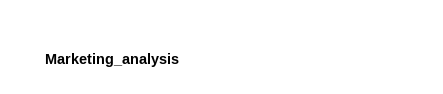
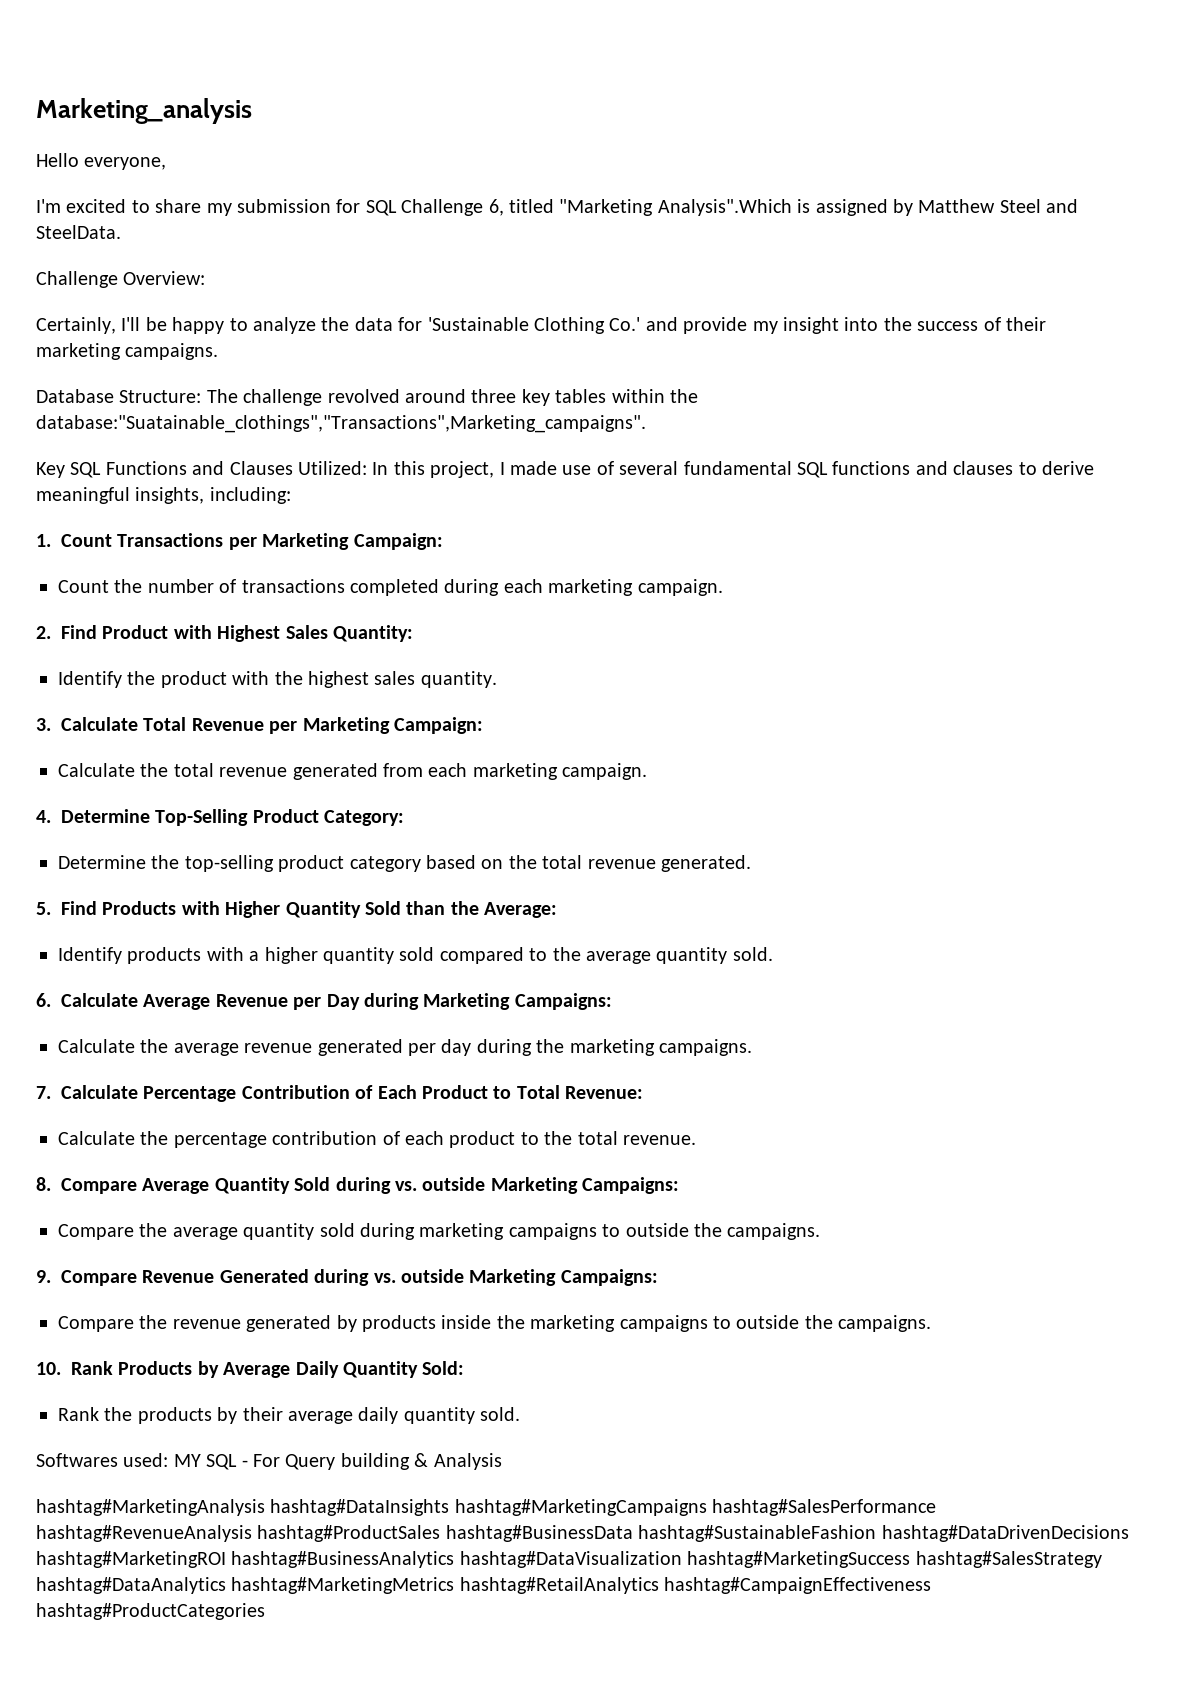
(179, 60) none -> [36,153,167,170] [36,199,1079,216] [36,225,121,239] [36,271,206,288] [36,317,1046,334] [36,343,219,360] [36,389,698,406] [36,415,646,433] [36,461,1094,478] [36,487,291,504] [36,533,443,550] [58,579,723,596] [36,625,413,642] [58,671,497,688] [36,717,483,734] [58,763,648,780] [36,809,405,826] [58,855,751,872] [36,901,558,918] [58,947,773,964] [36,993,612,1010] [58,1039,752,1056] [36,1085,644,1102] [58,1131,696,1148] [36,1177,680,1194] [58,1223,821,1240] [36,1269,658,1286] [58,1315,932,1332] [36,1361,465,1378] [58,1407,521,1424] [36,1453,502,1470] [36,1499,937,1516] [36,1525,1129,1542] [36,1551,1102,1568] [36,1577,932,1594] [36,1603,265,1620] // Hello everyone, // I'm excited to share my submission for SQL Challenge 6, titled "Marketing Analysis".Which is assigned by Matthew Steel and SteelData. // Challenge Overview: // Certainly, I'll be happy to analyze the data for 'Sustainable Clothing Co.' and provide my insight into the success of their marketing campaigns. // Database Structure: The challenge revolved around three key tables within the database:"Suatainable_clothings","Transactions",Marketing_campaigns". // Key SQL Functions and Clauses Utilized: In this project, I made use of several fundamental SQL functions and clauses to derive meaningful insights, including: // 1. Count Transactions per Marketing Campaign: // Count the number of transactions completed during each marketing campaign. // 2. Find Product with Highest Sales Quantity: // Identify the product with the highest sales quantity. // 3. Calculate Total Revenue per Marketing Campaign: // Calculate the total revenue generated from each marketing campaign. // 4. Determine Top-Selling Product Category: // Determine the top-selling product category based on the total revenue generated. // 5. Find Products with Higher Quantity Sold than the Average: // Identify products with a higher quantity sold compared to the average quantity sold. // 6. Calculate Average Revenue per Day during Marketing Campaigns: // Calculate the average revenue generated per day during the marketing campaigns. // 7. Calculate Percentage Contribution of Each Product to Total Revenue: // Calculate the percentage contribution of each product to the total revenue. // 8. Compare Average Quantity Sold during vs. outside Marketing Campaigns: // Compare the average quantity sold during marketing campaigns to outside the campaigns. // 9. Compare Revenue Generated during vs. outside Marketing Campaigns: // Compare the revenue generated by products inside the marketing campaigns to outside the campaigns. // 10. Rank Products by Average Daily Quantity Sold: // Rank the products by their average daily quantity sold. // Softwares used: MY SQL - For Query building & Analysis // hashtag#MarketingAnalysis hashtag#DataInsights hashtag#MarketingCampaigns hashtag#SalesPerformance hashtag#RevenueAnalysis hashtag#ProductSales hashtag#BusinessData hashtag#SustainableFashion hashtag#DataDrivenDecisions hashtag#MarketingROI hashtag#BusinessAnalytics hashtag#DataVisualization hashtag#MarketingSuccess hashtag#SalesStrategy hashtag#DataAnalytics hashtag#MarketingMetrics hashtag#RetailAnalytics hashtag#CampaignEffectiveness hashtag#ProductCategories

